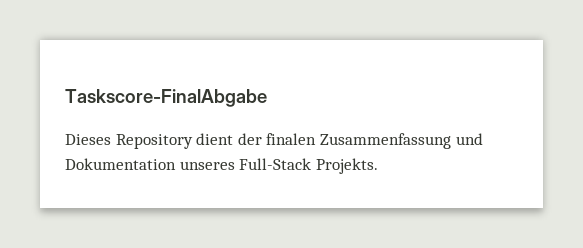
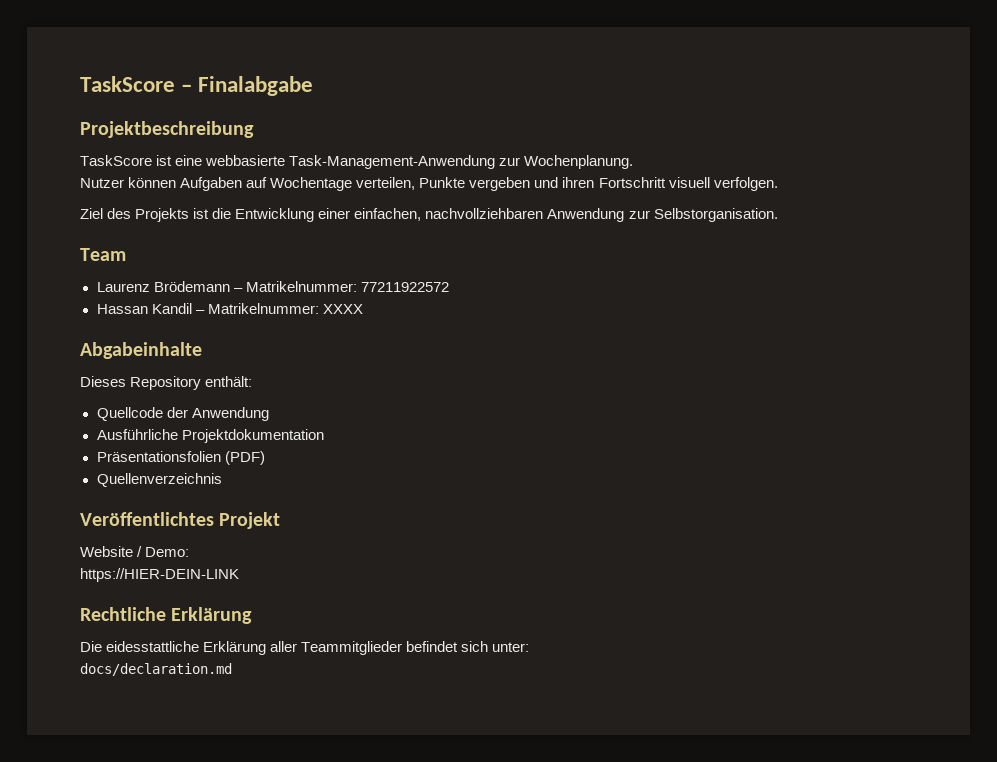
[65,89,267,107] [65,133,483,149] [65,158,378,174] Taskscore-FinalAbgabe // Dieses Repository dient der finalen Zusammenfassung und Dokumentation unseres Full-Stack Projekts. -> [80,76,314,96] [80,121,254,138] [80,155,634,169] [80,177,778,191] [80,208,778,222] [80,248,126,261] [96,281,449,292] [96,303,363,314] [80,342,202,359] [80,376,253,390] [96,407,269,421] [96,429,324,443] [96,451,265,465] [96,473,222,487] [80,512,281,529] [80,546,190,557] [80,568,239,582] [80,607,253,624] [80,641,530,655] [80,663,232,676] TaskScore – Finalabgabe // Projektbeschreibung // TaskScore ist eine webbasierte Task-Management-Anwendung zur Wochenplanung. // Nutzer können Aufgaben auf Wochentage verteilen, Punkte vergeben und ihren Fortschritt visuell verfolgen. // Ziel des Projekts ist die Entwicklung einer einfachen, nachvollziehbaren Anwendung zur Selbstorganisation. // Team // Laurenz Brödemann – Matrikelnummer: 77211922572 // Hassan Kandil – Matrikelnummer: XXXX // Abgabeinhalte // Dieses Repository enthält: // Quellcode der Anwendung // Ausführliche Projektdokumentation // Präsentationsfolien (PDF) // Quellenverzeichnis // Veröffentlichtes Projekt // Website / Demo: // https://HIER-DEIN-LINK // Rechtliche Erklärung // Die eidesstattliche Erklärung aller Teammitglieder befindet sich unter: // docs/declaration.md

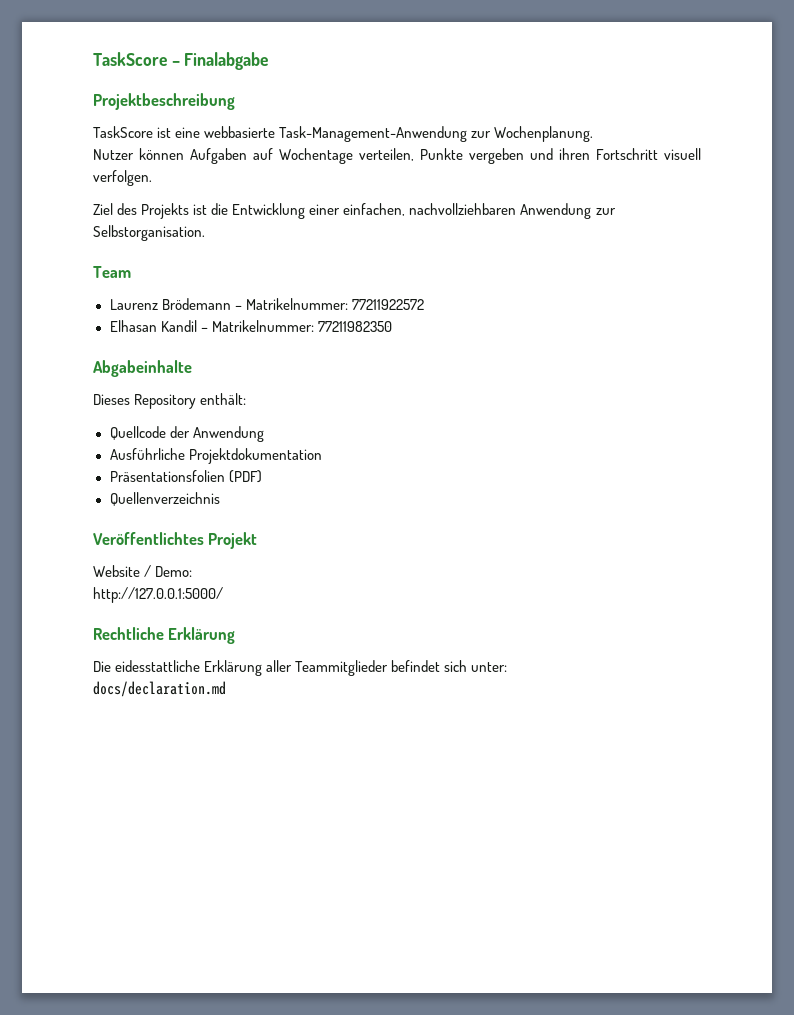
[96,304,148,314] Hassan -> [109,320,157,332] Elhasan
[322,304,363,314] XXXX -> [317,321,392,332] 77211982350
[80,568,239,582] https://HIER-DEIN-LINK -> [93,587,223,603] http://127.0.0.1:5000/

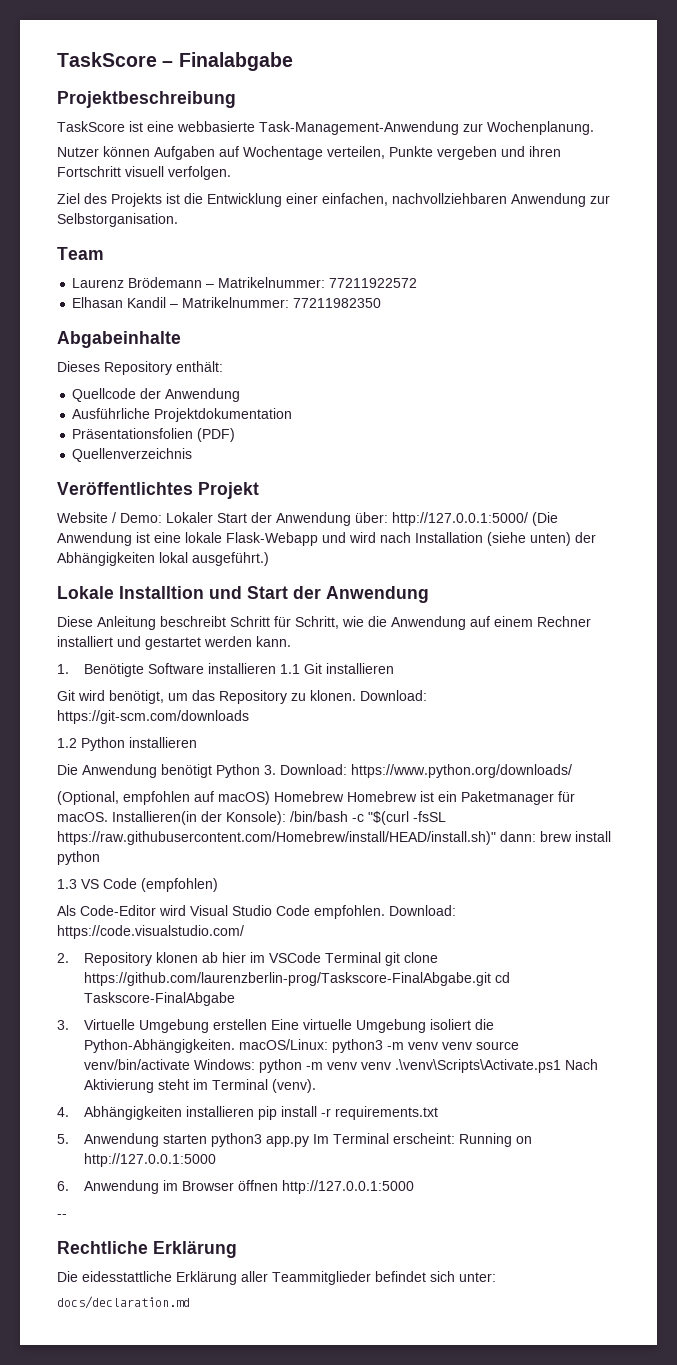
[93,587,223,603] // http://127.0.0.1:5000/ -> [166,512,558,526] [57,532,596,546] [57,552,269,566] [57,586,429,603] [57,616,591,630] [57,636,291,650] [57,663,395,677] [57,690,427,704] [57,710,249,724] [57,737,197,751] [57,764,572,778] [57,791,575,805] [57,811,446,825] [57,831,611,845] [57,851,100,865] [57,878,218,892] [57,905,456,919] [57,925,244,939] [57,952,439,966] [84,972,511,986] [84,992,236,1006] [57,1019,495,1033] [84,1039,520,1053] [84,1059,599,1073] [84,1079,317,1093] [57,1106,439,1120] [57,1133,533,1147] [84,1153,217,1167] [57,1180,415,1194] [57,1214,67,1218] Lokaler Start der Anwendung über: http://127.0.0.1:5000/ (Die Anwendung ist eine lokale Flask-Webapp und wird nach Installation (siehe unten) der Abhängigkeiten lokal ausgeführt.) // Lokale Installtion und Start der Anwendung // Diese Anleitung beschreibt Schritt für Schritt, wie die Anwendung auf einem Rechner installiert und gestartet werden kann. // 1. Benötigte Software installieren 1.1 Git installieren // Git wird benötigt, um das Repository zu klonen. Download: https://git-scm.com/downloads // 1.2 Python installieren // Die Anwendung benötigt Python 3. Download: https://www.python.org/downloads/ // (Optional, empfohlen auf macOS) Homebrew Homebrew ist ein Paketmanager für macOS. Installieren(in der Konsole): /bin/bash -c "$(curl -fsSL https://raw.githubusercontent.com/Homebrew/install/HEAD/install.sh)" dann: brew install python // 1.3 VS Code (empfohlen) // Als Code-Editor wird Visual Studio Code empfohlen. Download: https://code.visualstudio.com/ // 2. Repository klonen ab hier im VSCode Terminal git clone https://github.com/laurenzberlin-prog/Taskscore-FinalAbgabe.git cd Taskscore-FinalAbgabe // 3. Virtuelle Umgebung erstellen Eine virtuelle Umgebung isoliert die Python-Abhängigkeiten. macOS/Linux: python3 -m venv venv source venv/bin/activate Windows: python -m venv venv .\venv\Scripts\Activate.ps1 Nach Aktivierung steht im Terminal (venv). // 4. Abhängigkeiten installieren pip install -r requirements.txt // 5. Anwendung starten python3 app.py Im Terminal erscheint: Running on http://127.0.0.1:5000 // 6. Anwendung im Browser öffnen http://127.0.0.1:5000 // --

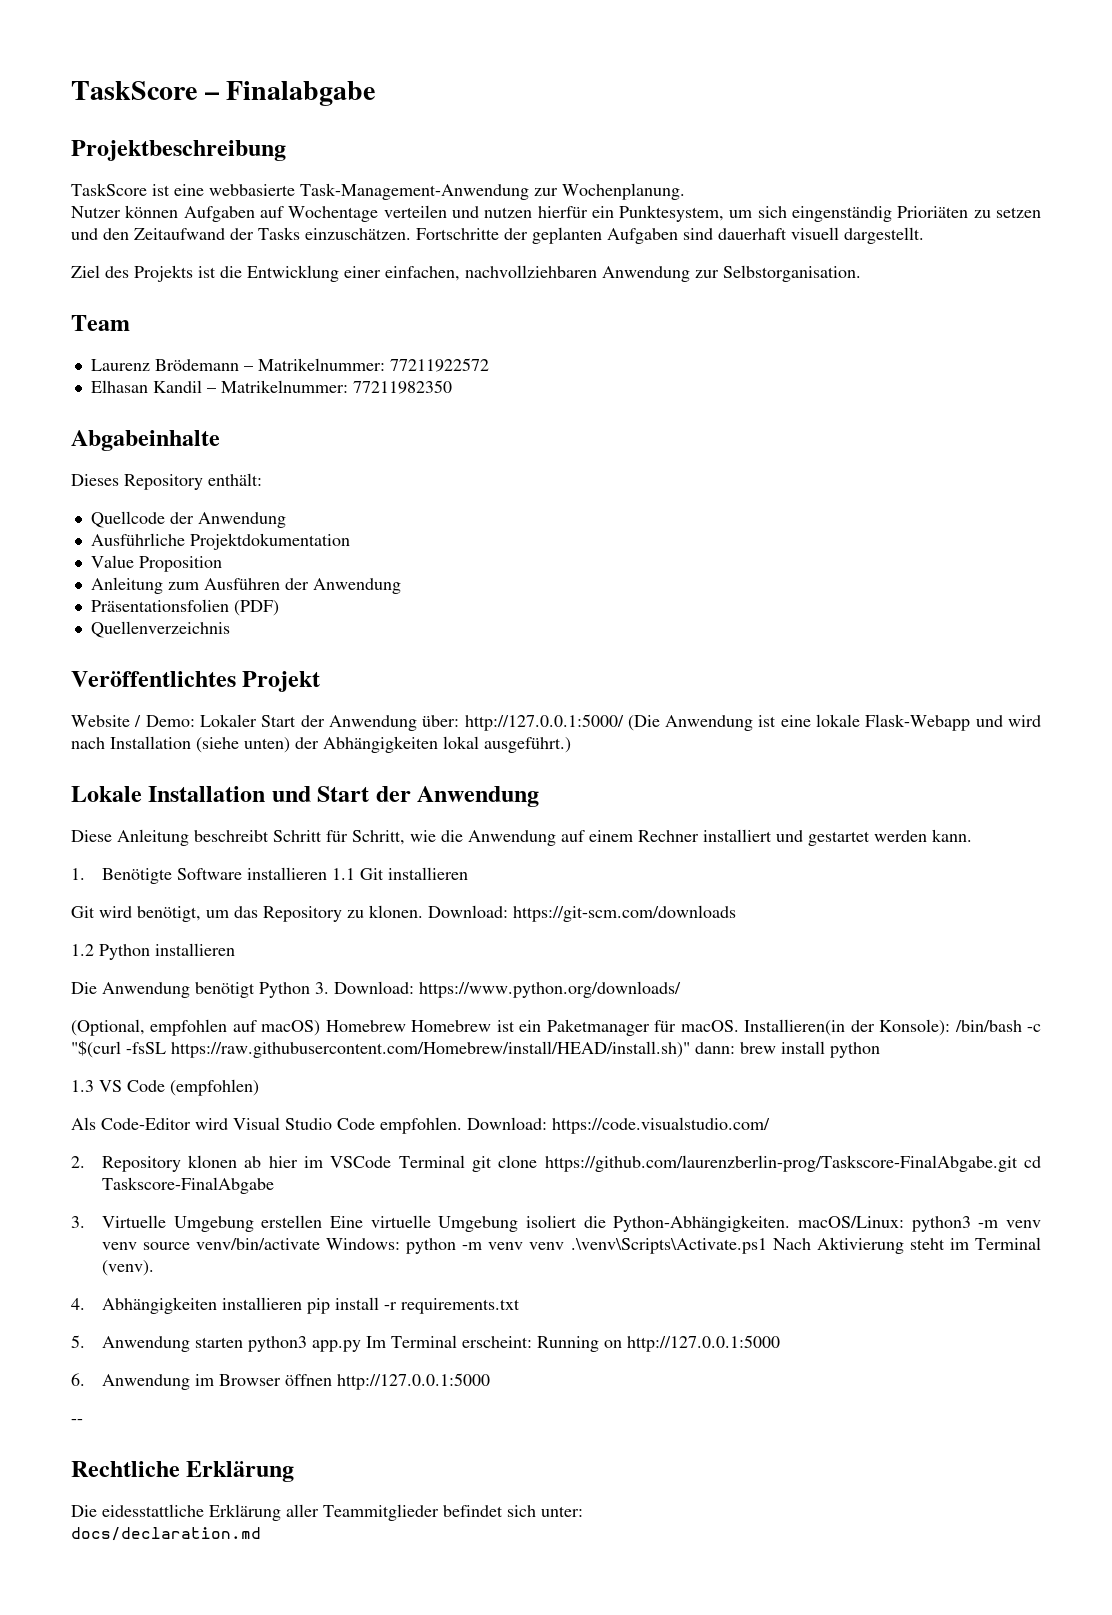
[327,146,561,160] [57,166,231,180] verteilen, Punkte vergeben und ihren Fortschritt visuell verfolgen. -> [383,205,1041,222] [71,227,924,244] verteilen und nutzen hierfür ein Punktesystem, um sich eingenständig Prioriäten zu setzen und den Zeitaufwand der Tasks einzuschätzen. Fortschritte der geplanten Aufgaben sind dauerhaft visuell dargestellt.
(293, 415) none -> [90,555,222,572] [90,577,401,594] // Value Proposition // Anleitung zum Ausführen der Anwendung
[119,586,204,599] Installtion -> [148,786,266,802] Installation

